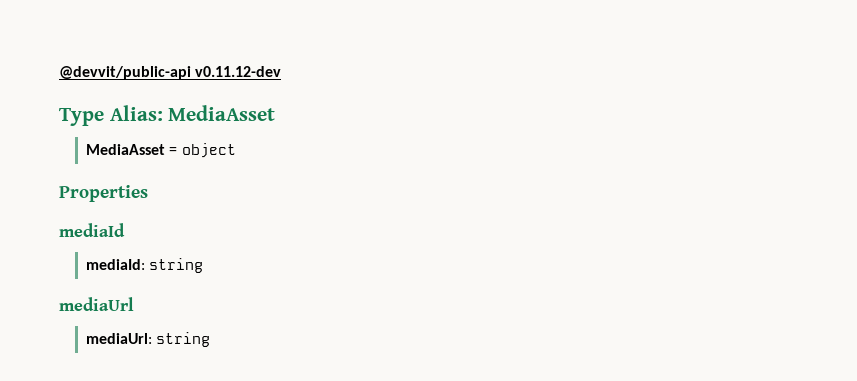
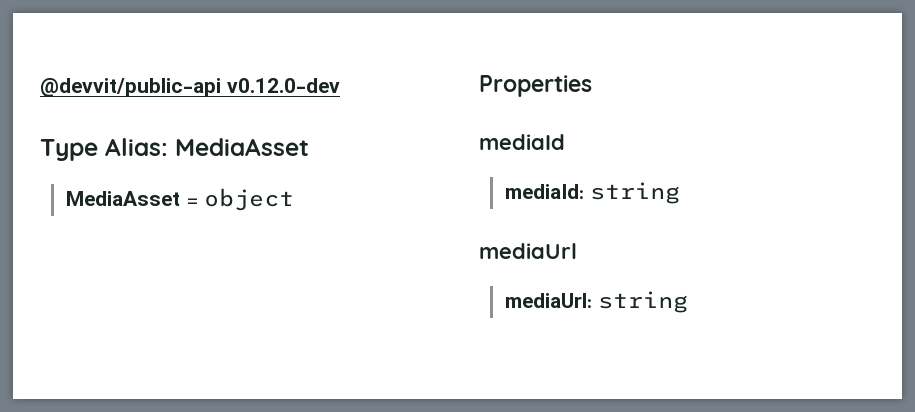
[195,66,282,77] v0.11.12-dev -> [227,78,340,93] v0.12.0-dev

